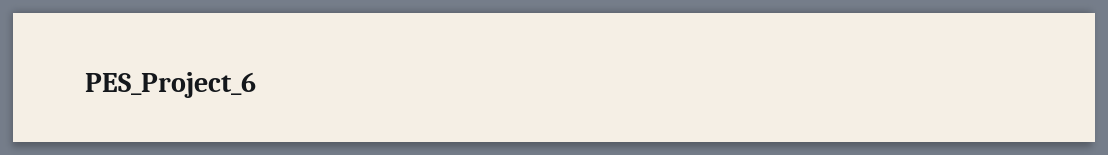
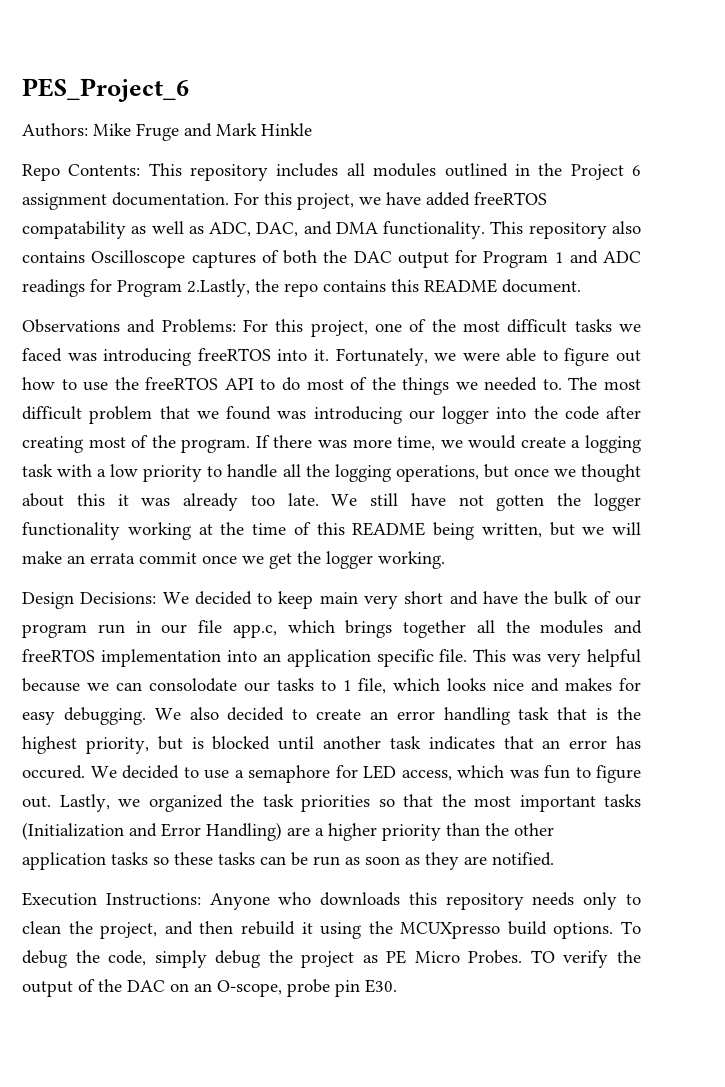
(256, 85) none -> [22,123,312,141] [22,163,642,181] [22,192,547,210] [22,221,641,239] [22,250,641,268] [22,279,581,297] [22,319,641,337] [22,348,642,366] [22,377,641,395] [22,406,641,424] [22,435,641,453] [22,464,641,482] [22,493,641,511] [22,522,641,540] [22,551,445,569] [22,591,642,609] [22,620,642,638] [22,649,641,667] [22,678,642,694] [22,707,641,725] [22,736,641,754] [22,765,641,783] [22,794,641,812] [22,822,554,841] [22,852,554,870] [22,892,641,910] [22,921,641,939] [22,950,642,968] [22,979,397,997] // Authors: Mike Fruge and Mark Hinkle // Repo Contents: This repository includes all modules outlined in the Project 6 assignment documentation. For this project, we have added freeRTOS compatability as well as ADC, DAC, and DMA functionality. This repository also contains Oscilloscope captures of both the DAC output for Program 1 and ADC readings for Program 2.Lastly, the repo contains this README document. // Observations and Problems: For this project, one of the most difficult tasks we faced was introducing freeRTOS into it. Fortunately, we were able to figure out how to use the freeRTOS API to do most of the things we needed to. The most difficult problem that we found was introducing our logger into the code after creating most of the program. If there was more time, we would create a logging task with a low priority to handle all the logging operations, but once we thought about this it was already too late. We still have not gotten the logger functionality working at the time of this README being written, but we will make an errata commit once we get the logger working. // Design Decisions: We decided to keep main very short and have the bulk of our program run in our file app.c, which brings together all the modules and freeRTOS implementation into an application specific file. This was very helpful because we can consolodate our tasks to 1 file, which looks nice and makes for easy debugging. We also decided to create an error handling task that is the highest priority, but is blocked until another task indicates that an error has occured. We decided to use a semaphore for LED access, which was fun to figure out. Lastly, we organized the task priorities so that the most important tasks (Initialization and Error Handling) are a higher priority than the other application tasks so these tasks can be run as soon as they are notified. // Execution Instructions: Anyone who downloads this repository needs only to clean the project, and then rebuild it using the MCUXpresso build options. To debug the code, simply debug the project as PE Micro Probes. TO verify the output of the DAC on an O-scope, probe pin E30.

